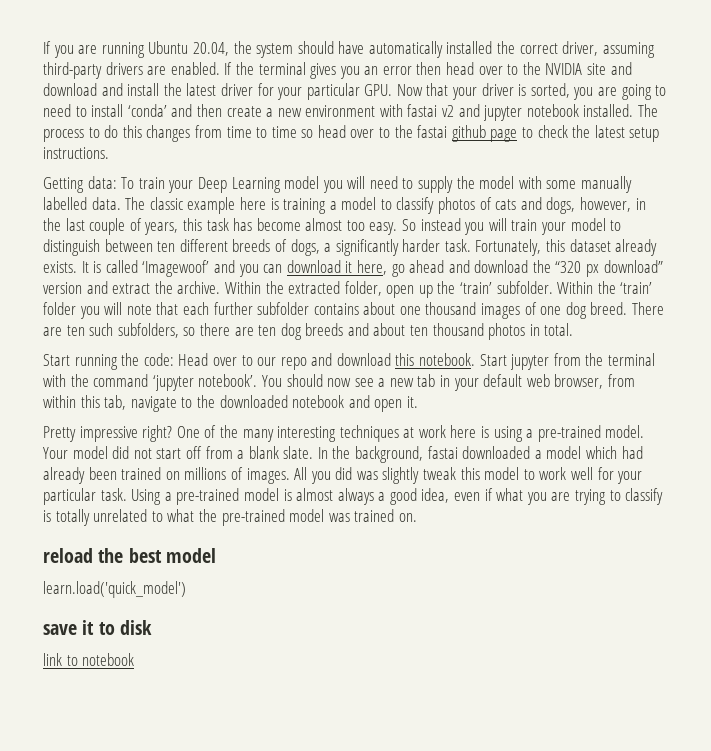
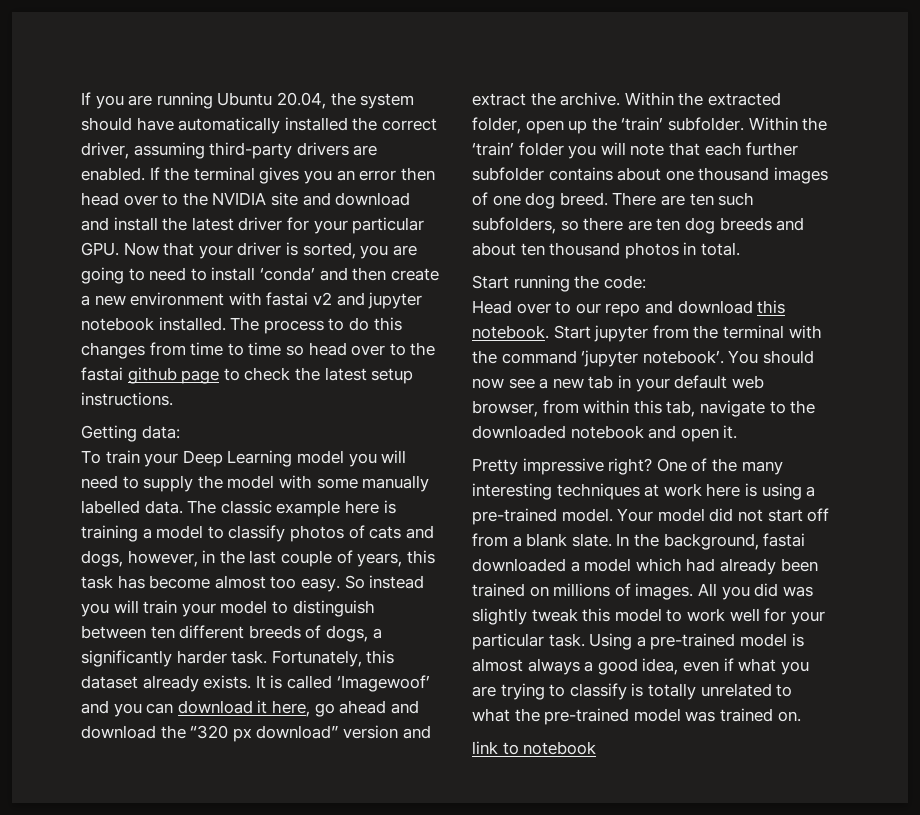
(117, 182) none -> (180, 432) //
(174, 359) none -> (646, 282) //
[43,548,216,563] [43,581,186,598] [43,620,152,635] // reload the best model // learn.load('quick_model') // save it to disk -> (801, 716) none

